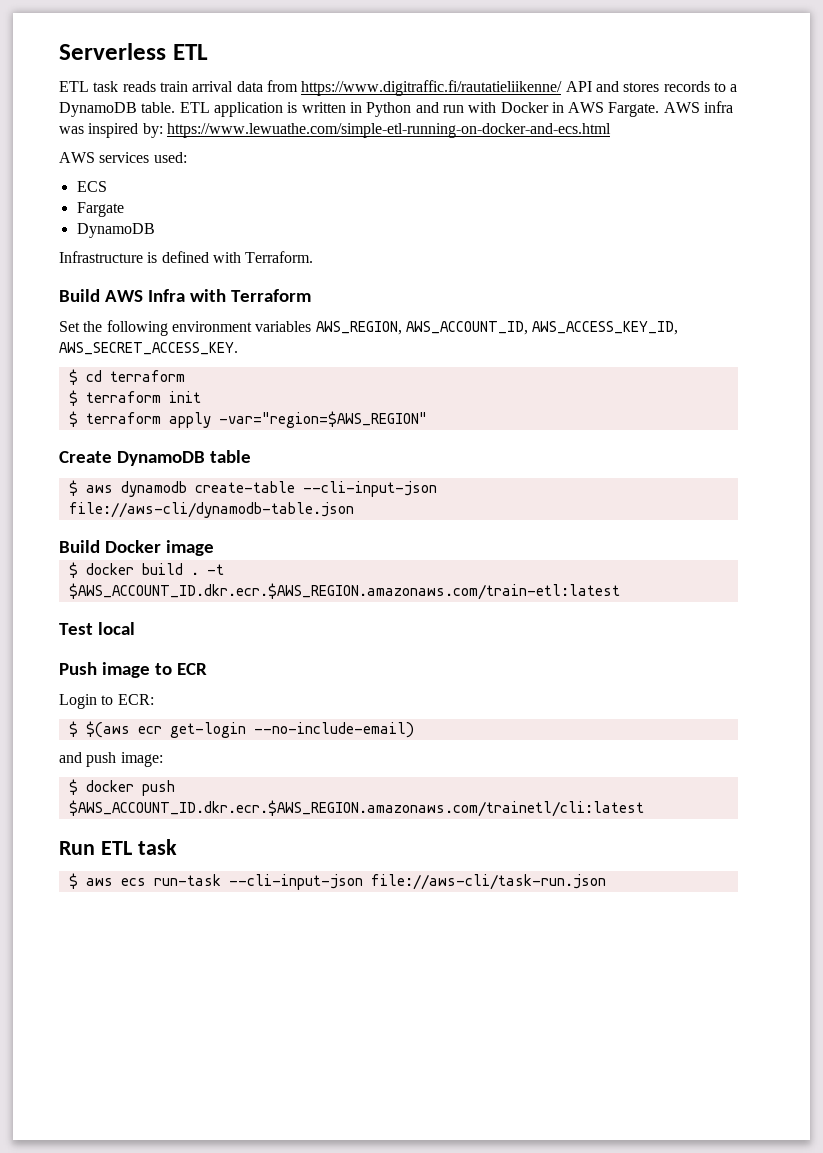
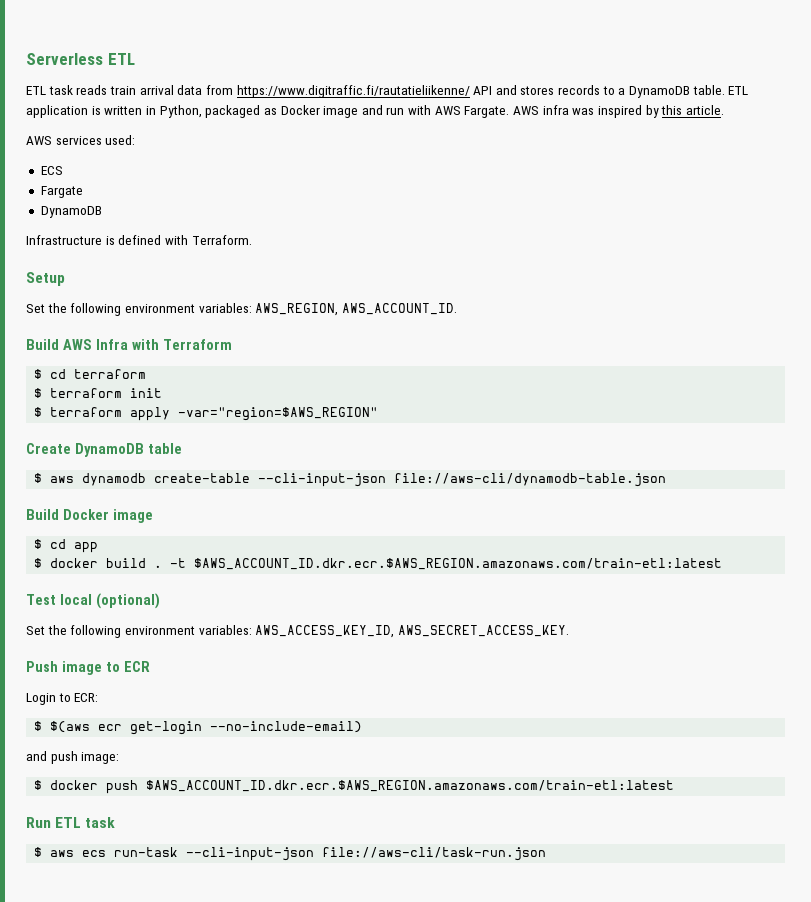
[366,102,412,117] Python -> [159,105,359,118] Python, packaged as Docker image
[500,102,564,113] Docker in -> (432, 110) none
[142,123,611,138] by: https://www.lewuathe.com/simple-etl-running-on-docker-and-ecs.html -> [645,105,724,118] by this article.
(314, 257) none -> [26,272,65,286] [26,303,457,316] // Setup // Set the following environment variables: AWS_REGION, AWS_ACCOUNT_ID.
[59,320,679,336] [59,342,238,355] // Set the following environment variables AWS_REGION, AWS_ACCOUNT_ID, AWS_ACCESS_KEY_ID, AWS_SECRET_ACCESS_KEY. -> (232, 344) none
(214, 548) none -> [34,539,99,553] // $ cd app
(135, 628) none -> [95,593,160,609] [26,625,569,638] (optional) // Set the following environment variables: AWS_ACCESS_KEY_ID, AWS_SECRET_ACCESS_KEY.
[68,800,644,817] $AWS_ACCOUNT_ID.dkr.ecr.$AWS_REGION.amazonaws.com/trainetl/cli:latest -> [146,780,675,792] $AWS_ACCOUNT_ID.dkr.ecr.$AWS_REGION.amazonaws.com/train-etl:latest

